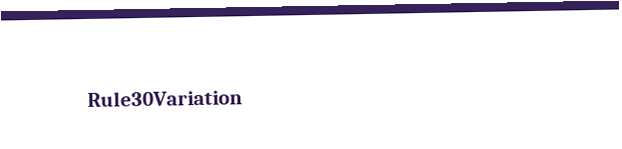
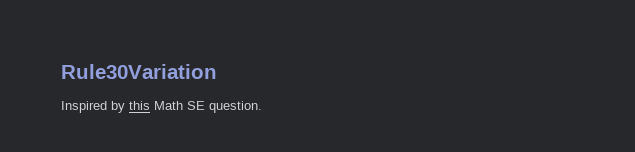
(243, 98) none -> [61,101,262,113] // Inspired by this Math SE question.

